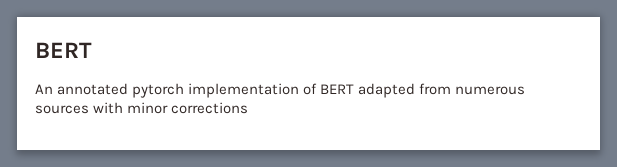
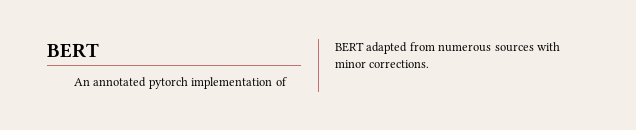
[171,102,249,114] corrections -> [369,60,430,68] corrections.

